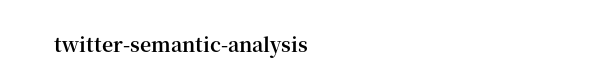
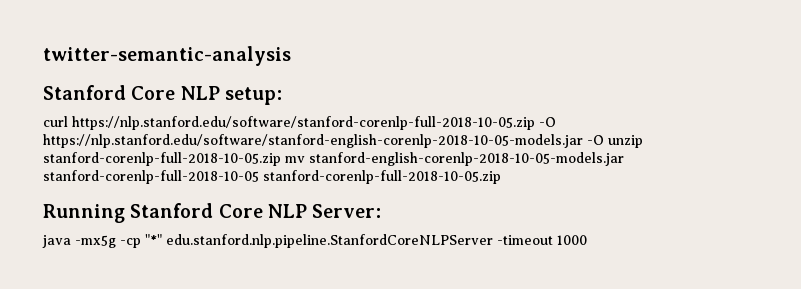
(308, 47) none -> [43,85,282,105] [43,116,556,130] [43,134,643,148] [43,152,624,166] [43,170,501,184] [43,203,382,223] [42,234,587,248] // Stanford Core NLP setup: // curl https://nlp.stanford.edu/software/stanford-corenlp-full-2018-10-05.zip -O https://nlp.stanford.edu/software/stanford-english-corenlp-2018-10-05-models.jar -O unzip stanford-corenlp-full-2018-10-05.zip mv stanford-english-corenlp-2018-10-05-models.jar stanford-corenlp-full-2018-10-05 stanford-corenlp-full-2018-10-05.zip // Running Stanford Core NLP Server: // java -mx5g -cp "*" edu.stanford.nlp.pipeline.StanfordCoreNLPServer -timeout 1000

